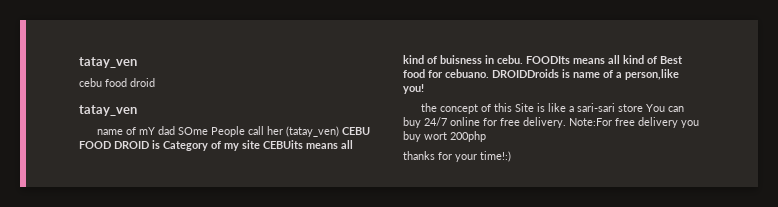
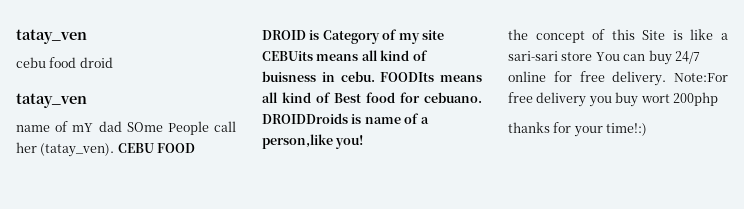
[286,126,340,137] (tatay_ven) -> [40,143,115,157] (tatay_ven).

